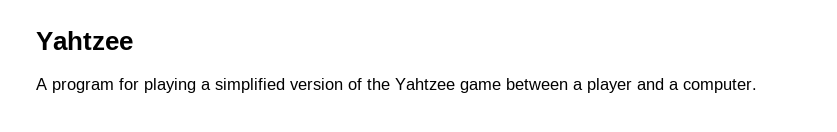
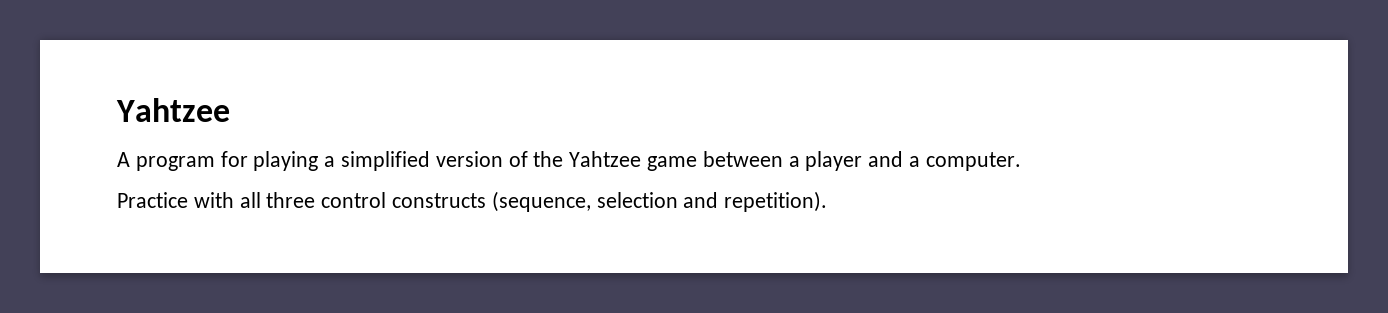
(757, 86) none -> [117,191,828,212] // Practice with all three control constructs (sequence, selection and repetition).

